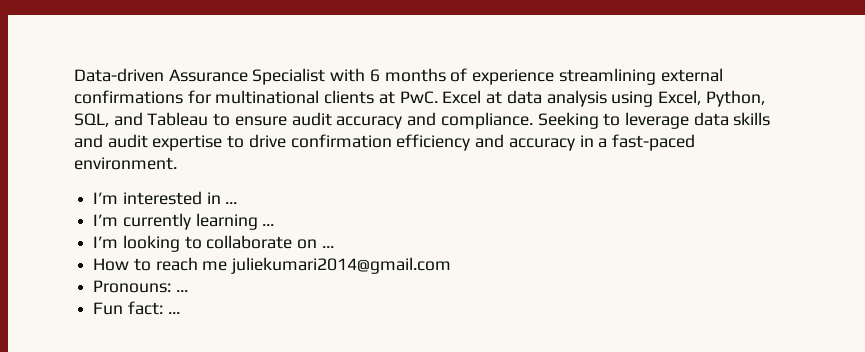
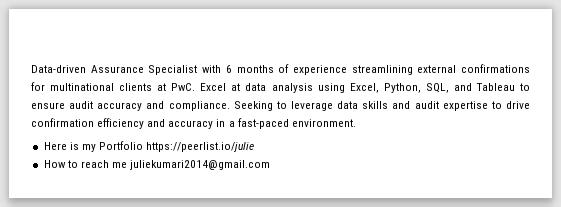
[93,191,238,205] [93,213,275,230] [93,235,334,252] I’m interested in ... // I’m currently learning ... // I’m looking to collaborate on ... -> [43,141,255,152] Here is my Portfolio https://peerlist.io/julie
[93,280,188,293] [93,301,180,315] // Pronouns: ... // Fun fact: ... -> (271, 165) none

